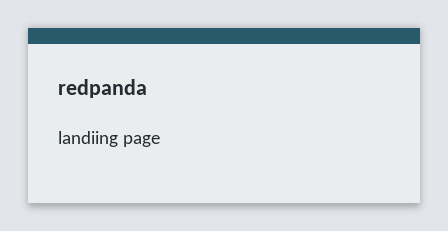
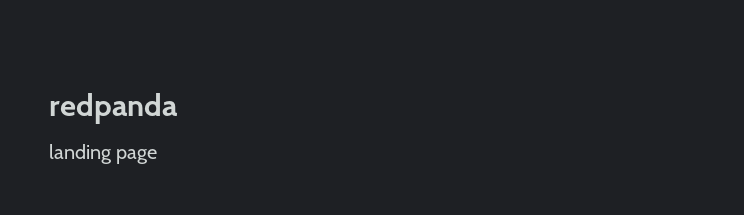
[58,131,118,147] landiing -> [49,144,112,164] landing

